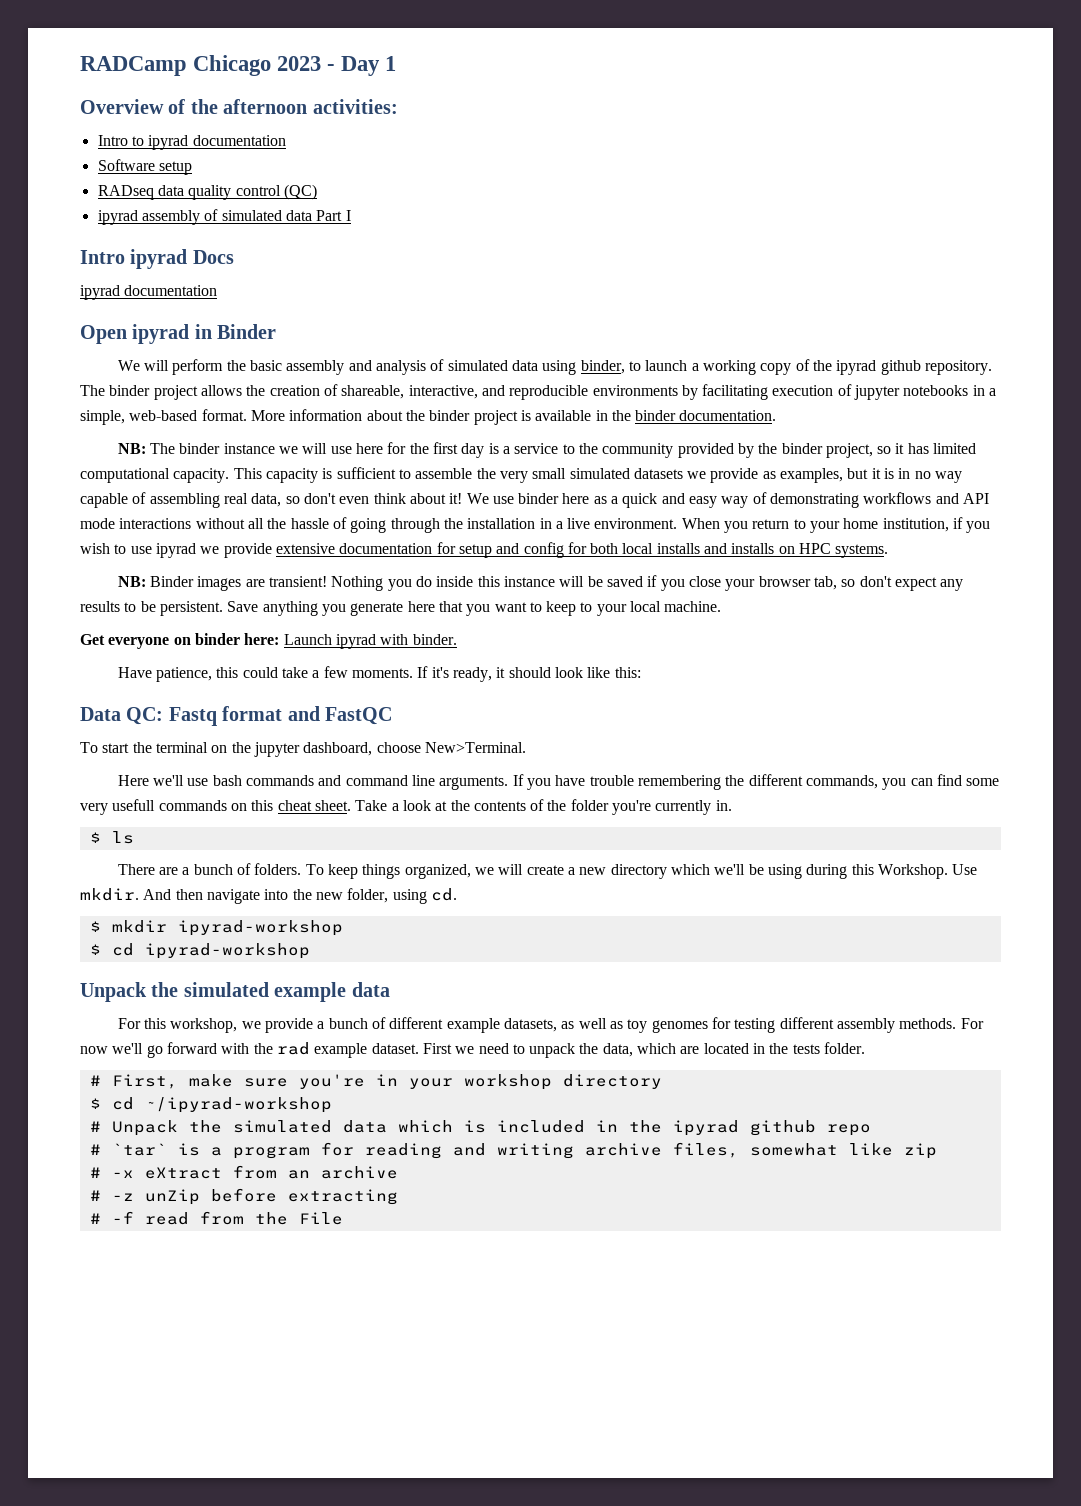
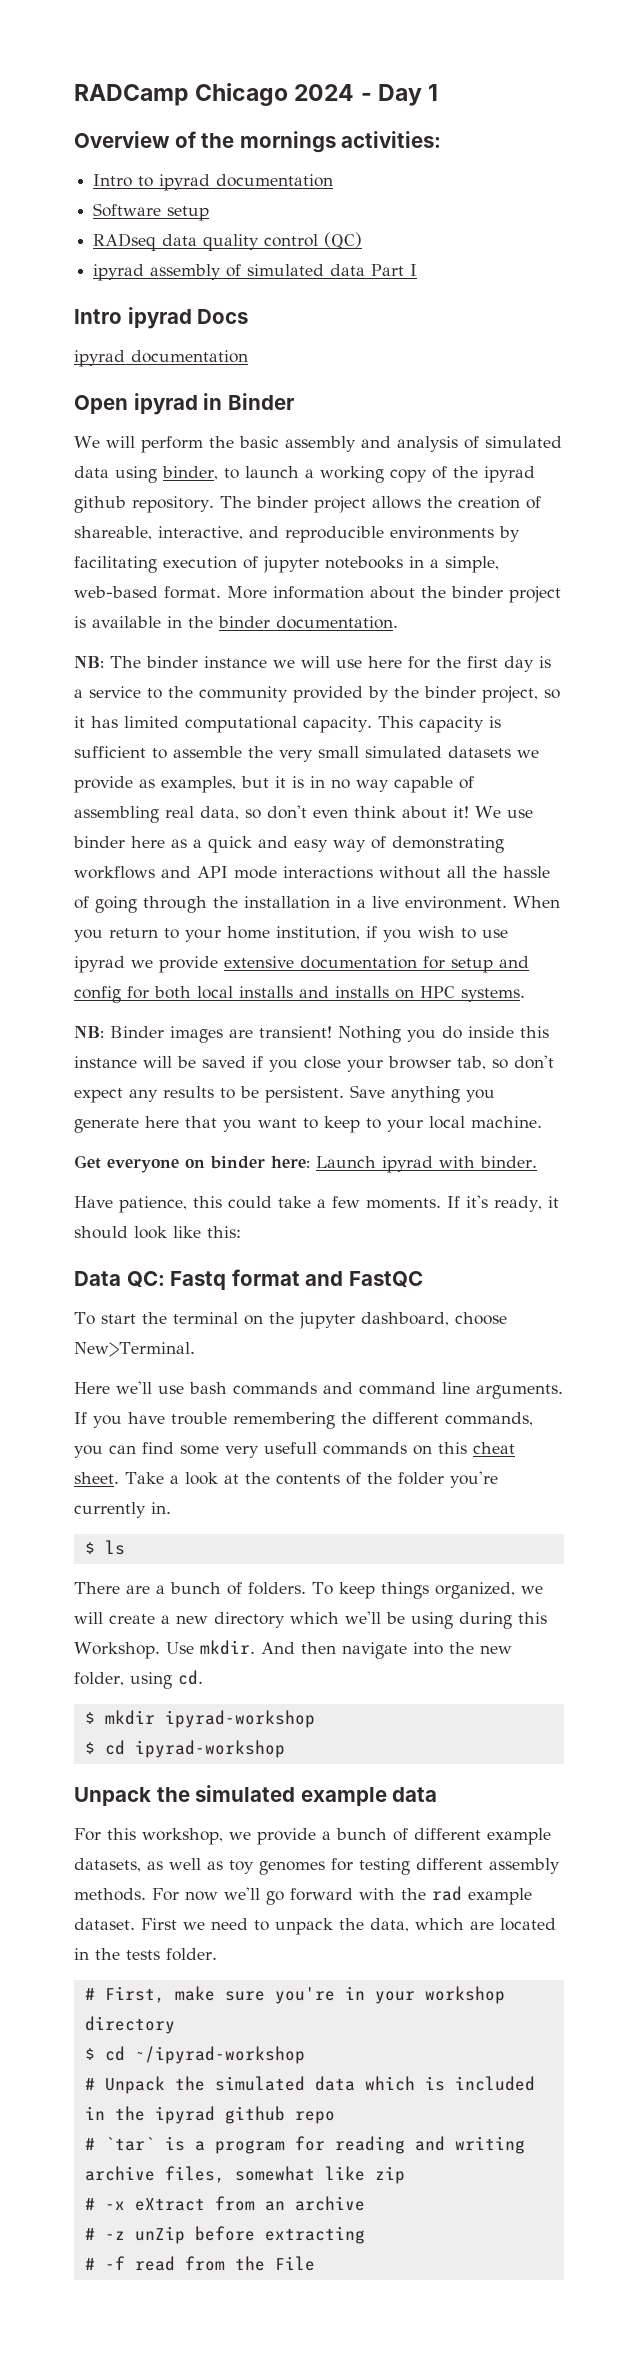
[277,56,322,71] 2023 -> [294,84,355,101] 2024
[223,99,308,114] afternoon -> [239,131,336,153] mornings

